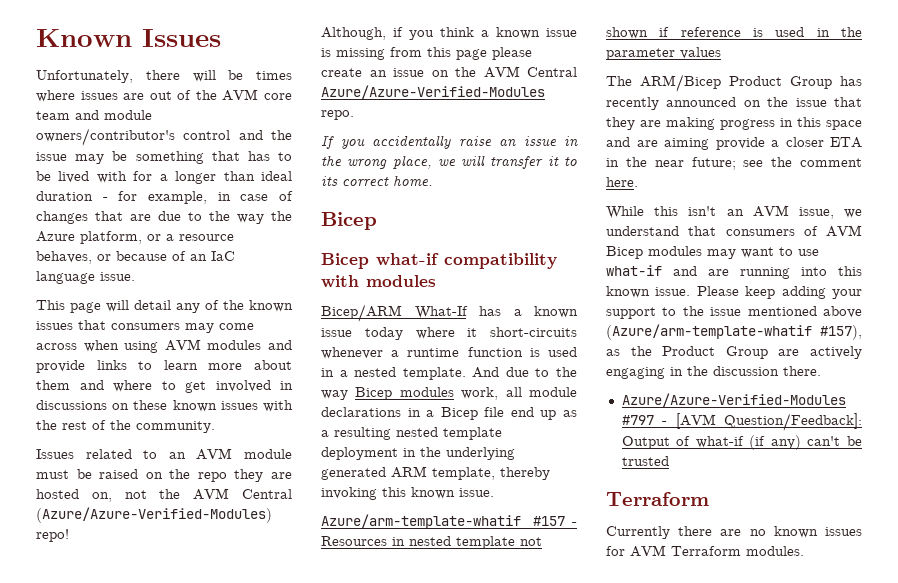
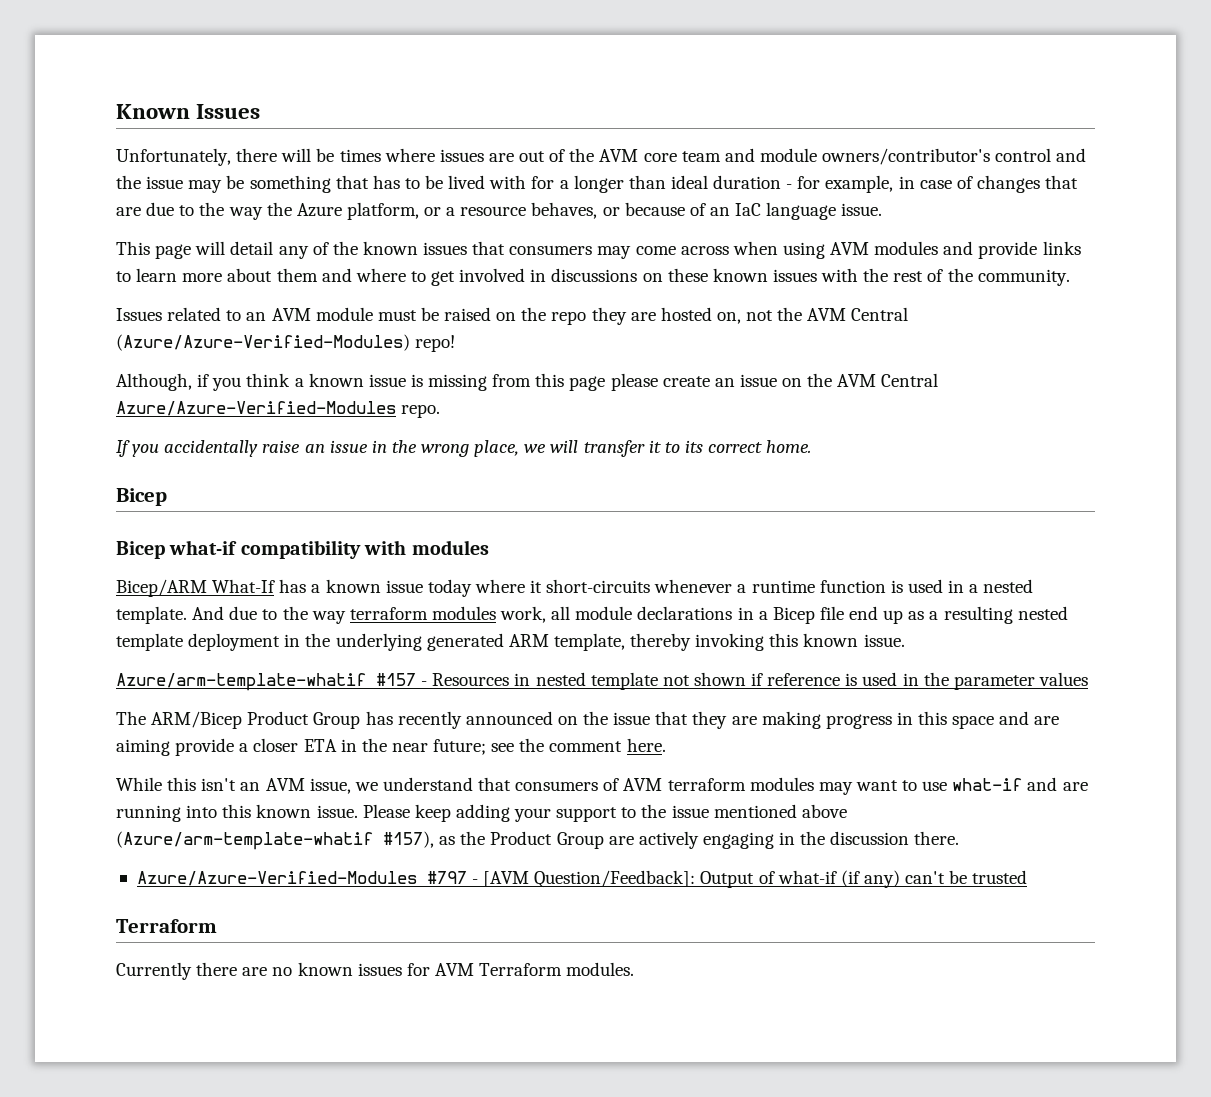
[355,387,393,400] Bicep -> [349,607,428,620] terraform
[606,246,643,259] Bicep -> [667,778,746,791] terraform

